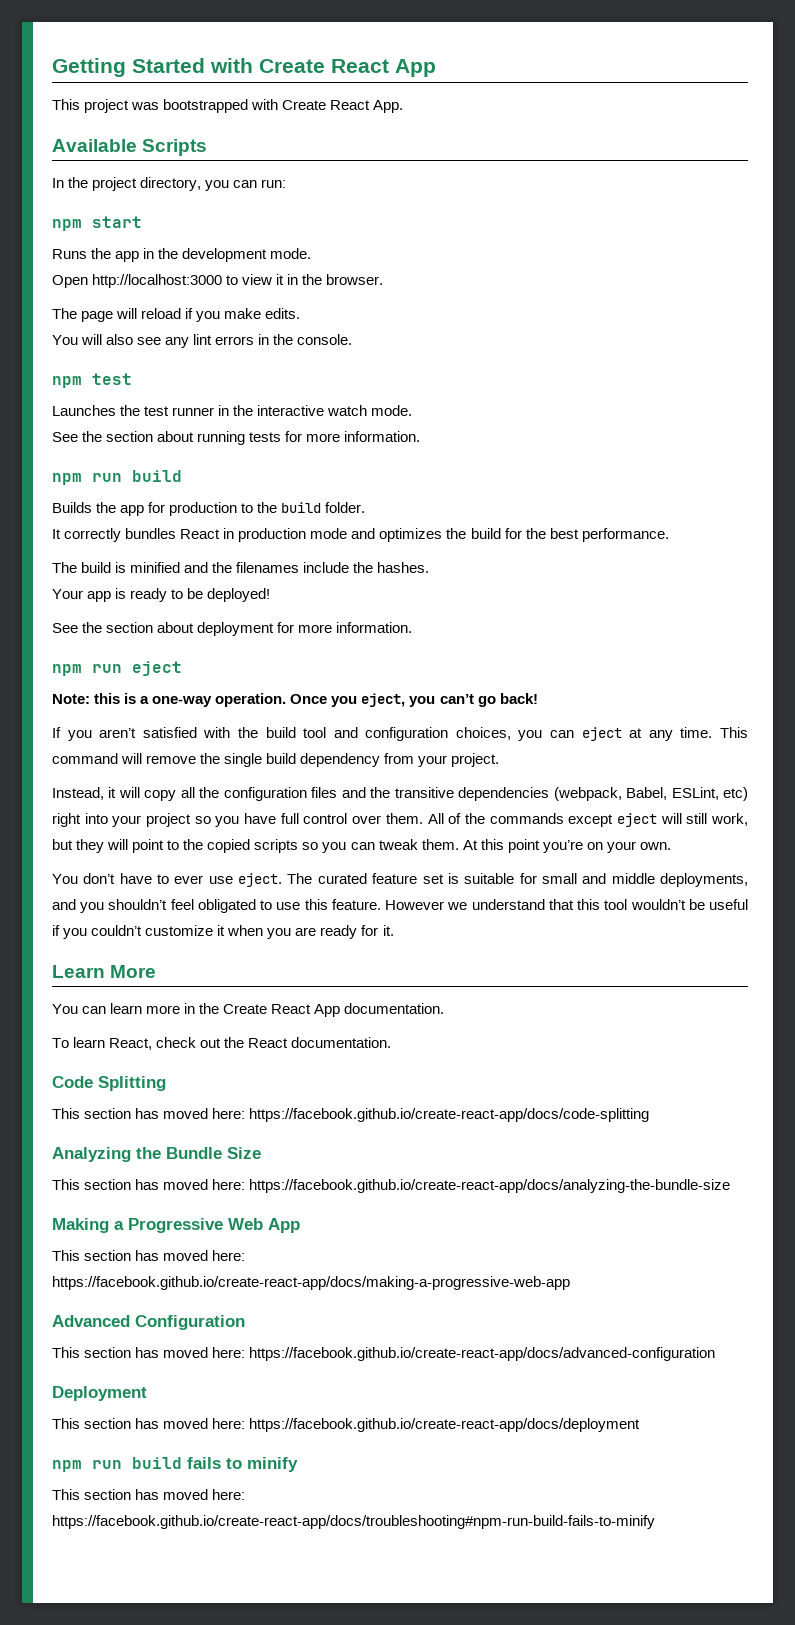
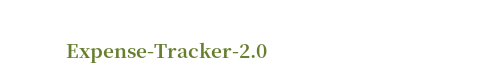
[52,58,436,77] [52,99,404,113] [52,139,208,156] [52,177,287,191] [52,216,142,231] [52,248,312,262] [52,274,384,288] [52,308,301,322] [52,334,353,348] [52,373,132,388] [52,405,413,416] [52,431,421,445] [52,470,182,485] [52,502,366,516] [52,528,669,542] [52,562,430,573] [52,588,271,602] [52,622,413,636] [52,661,182,676] [52,693,538,707] [52,727,749,741] [52,753,500,767] [52,787,748,801] [52,813,749,827] [52,839,671,853] [52,873,749,887] [52,899,749,913] [52,925,394,939] [52,965,157,978] [52,1003,445,1017] [52,1037,392,1050] [52,1076,166,1091] [52,1108,650,1122] [52,1147,261,1162] [52,1179,731,1193] [52,1218,300,1233] [52,1250,246,1261] [52,1276,570,1290] [52,1315,245,1330] [52,1347,716,1361] [52,1386,147,1401] [52,1418,641,1432] [52,1457,298,1472] [52,1489,246,1500] [52,1515,655,1529] Getting Started with Create React App // This project was bootstrapped with Create React App. // Available Scripts // In the project directory, you can run: // npm start // Runs the app in the development mode. // Open http://localhost:3000 to view it in the browser. // The page will reload if you make edits. // You will also see any lint errors in the console. // npm test // Launches the test runner in the interactive watch mode. // See the section about running tests for more information. // npm run build // Builds the app for production to the build folder. // It correctly bundles React in production mode and optimizes the build for the best performance. // The build is minified and the filenames include the hashes. // Your app is ready to be deployed! // See the section about deployment for more information. // npm run eject // Note: this is a one-way operation. Once you eject, you can’t go back! // If you aren’t satisfied with the build tool and configuration choices, you can eject at any time. This command will remove the single build dependency from your project. // Instead, it will copy all the configuration files and the transitive dependencies (webpack, Babel, ESLint, etc) right into your project so you have full control over them. All of the commands except eject will still work, but they will point to the copied scripts so you can tweak them. At this point you’re on your own. // You don’t have to ever use eject. The curated feature set is suitable for small and middle deployments, and you shouldn’t feel obligated to use this feature. However we understand that this tool wouldn’t be useful if you couldn’t customize it when you are ready for it. // Learn More // You can learn more in the Create React App documentation. // To learn React, check out the React documentation. // Code Splitting // This section has moved here: https://facebook.github.io/create-react-app/docs/code-splitting // Analyzing the Bundle Size // This section has moved here: https://facebook.github.io/create-react-app/docs/analyzing-the-bundle-size // Making a Progressive Web App // This section has moved here: https://facebook.github.io/create-react-app/docs/making-a-progressive-web-app // Advanced Configuration // This section has moved here: https://facebook.github.io/create-react-app/docs/advanced-configuration // Deployment // This section has moved here: https://facebook.github.io/create-react-app/docs/deployment // npm run build fails to minify // This section has moved here: https://facebook.github.io/create-react-app/docs/troubleshooting#npm-run-build-fails-to-minify -> [66,42,267,63] Expense-Tracker-2.0

